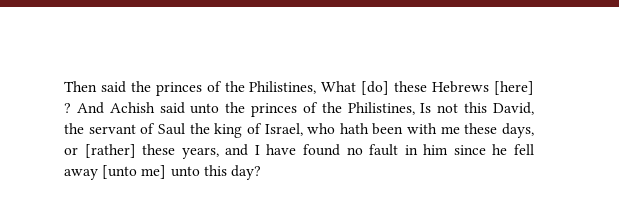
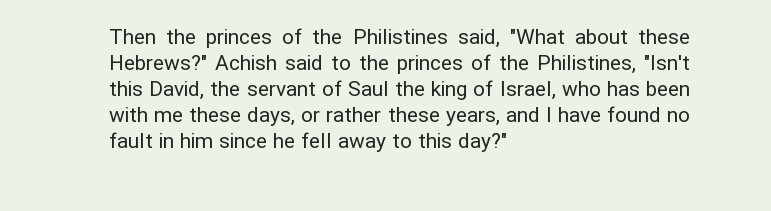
[100,81,535,96] [64,102,459,117] said the princes of the Philistines, What [do] these Hebrews [here] ? And Achish said unto the princes of the Philistines, Is not -> [166,28,690,48] [109,54,690,74] the princes of the Philistines said, "What about these Hebrews?" Achish said to the princes of the Philistines, "Isn't
[339,123,369,134] hath -> [606,81,640,96] has
[84,144,136,158] [rather] -> [326,107,382,122] rather
[102,165,261,180] [unto me] unto this day? -> [392,133,507,152] to this day?"

